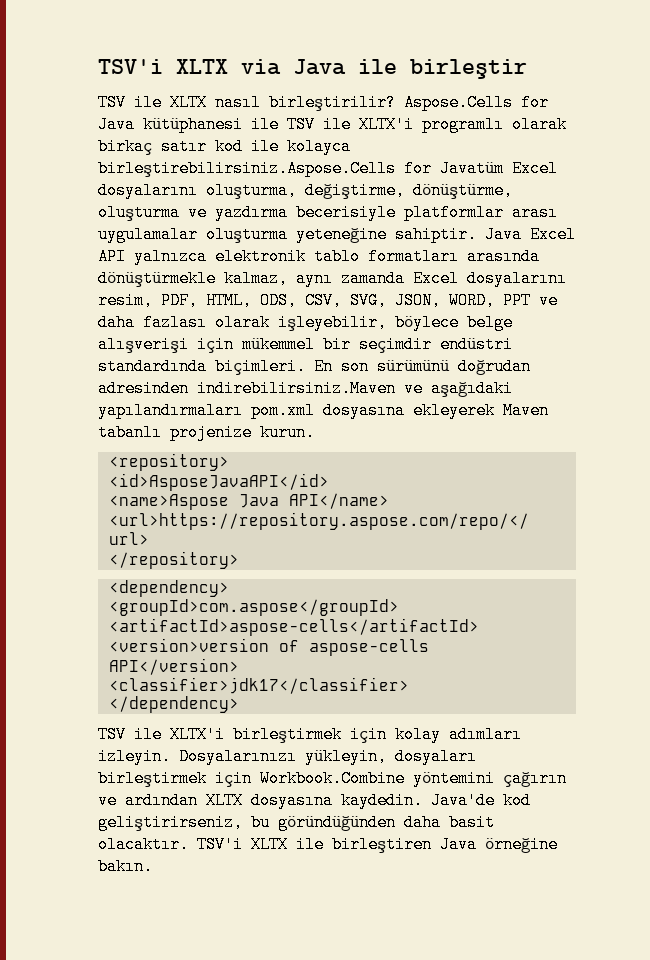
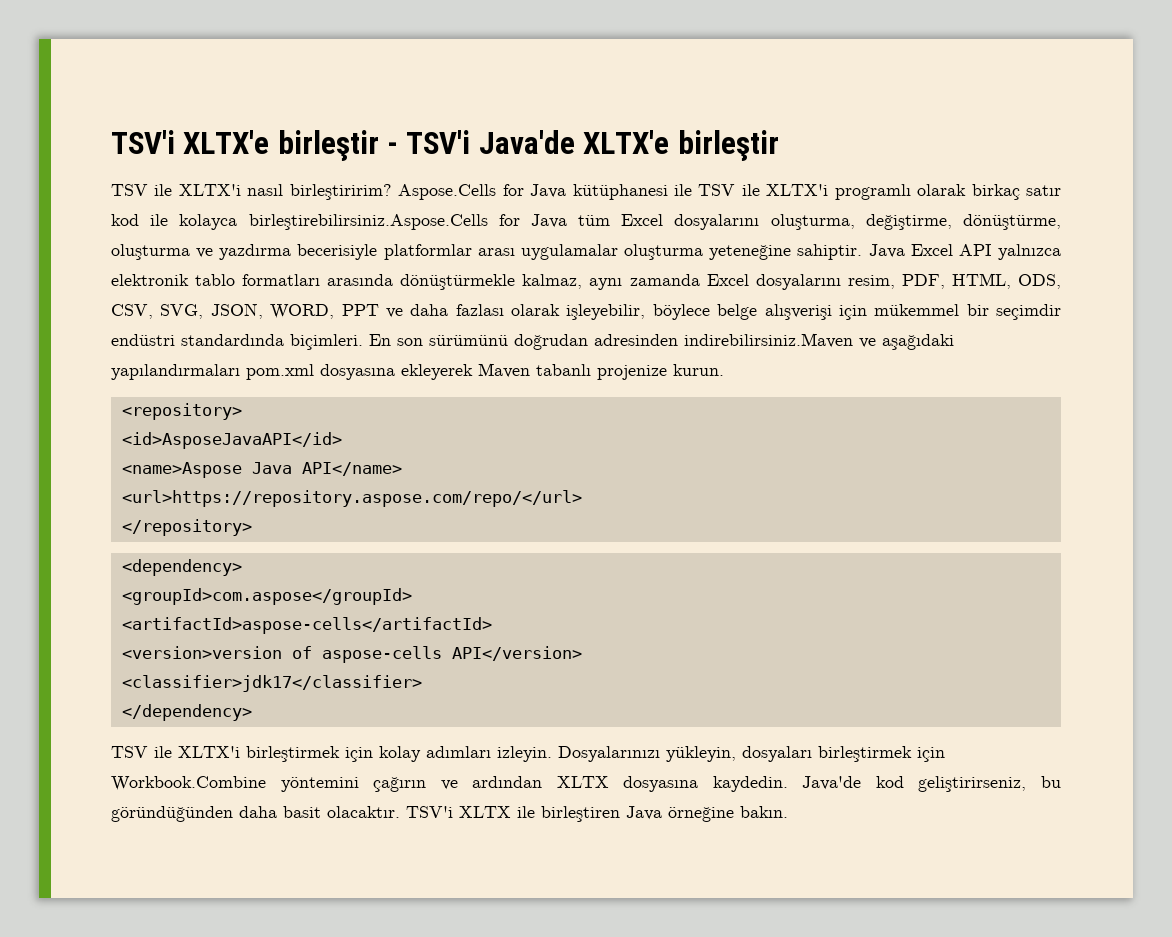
[98,59,397,75] TSV'i XLTX via Java ile -> [111,130,670,161] TSV'i XLTX'e birleştir - TSV'i Java'de XLTX'e
[170,94,396,111] XLTX nasıl birleştirilir? -> [178,184,392,200] XLTX'i nasıl birleştiririm?
[440,160,504,177] Javatüm -> [530,214,611,228] Java tüm

